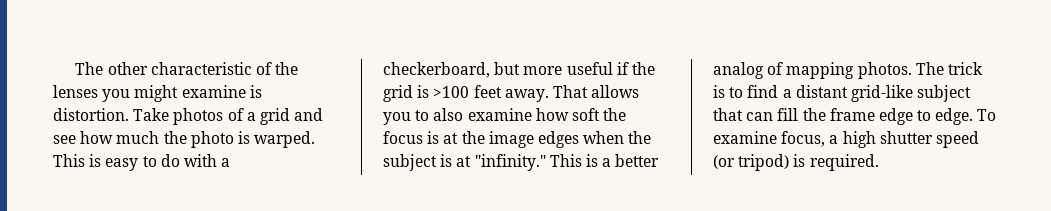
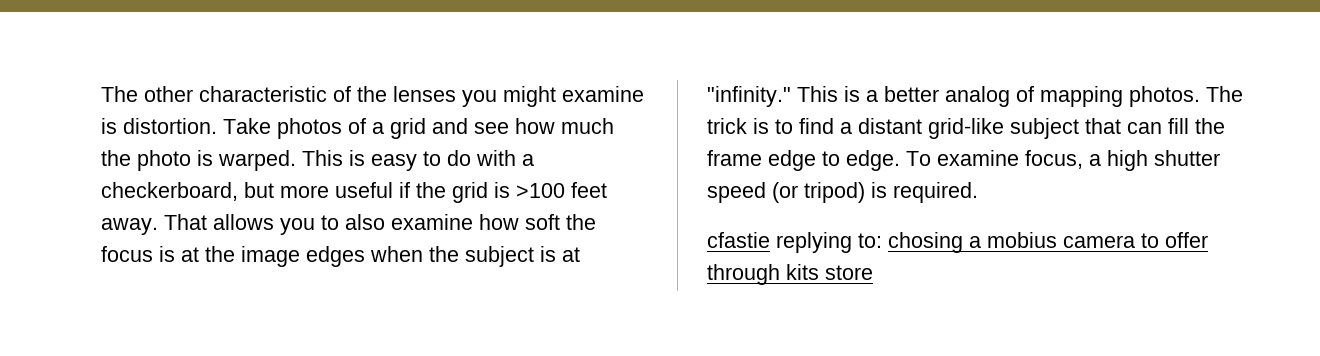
(879, 162) none -> [707,232,1208,253] [707,264,873,285] // cfastie replying to: chosing a mobius camera to offer through kits store

